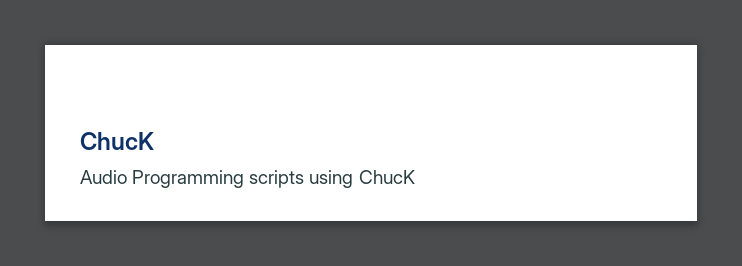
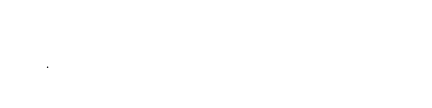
[80,132,154,150] [80,170,415,188] ChucK // Audio Programming scripts using ChucK -> [46,66,49,68] .

